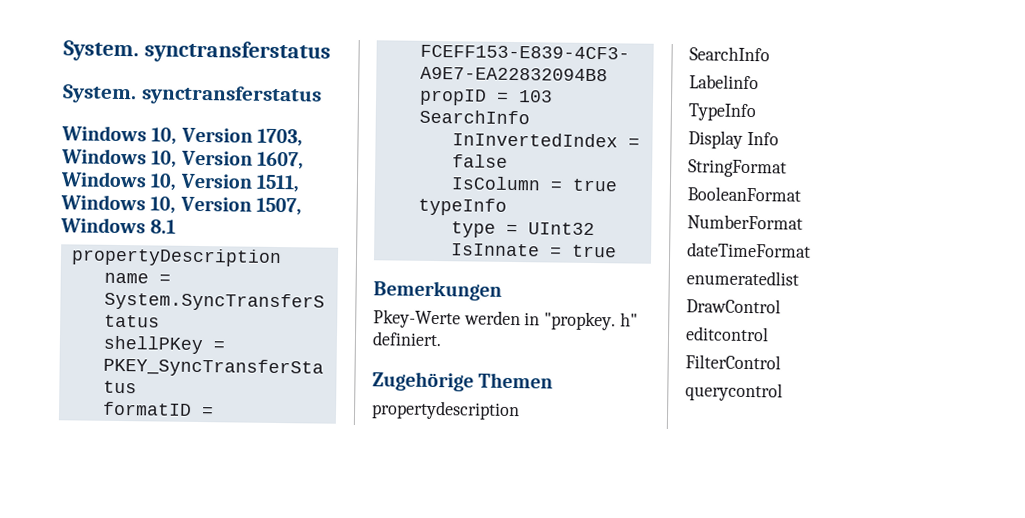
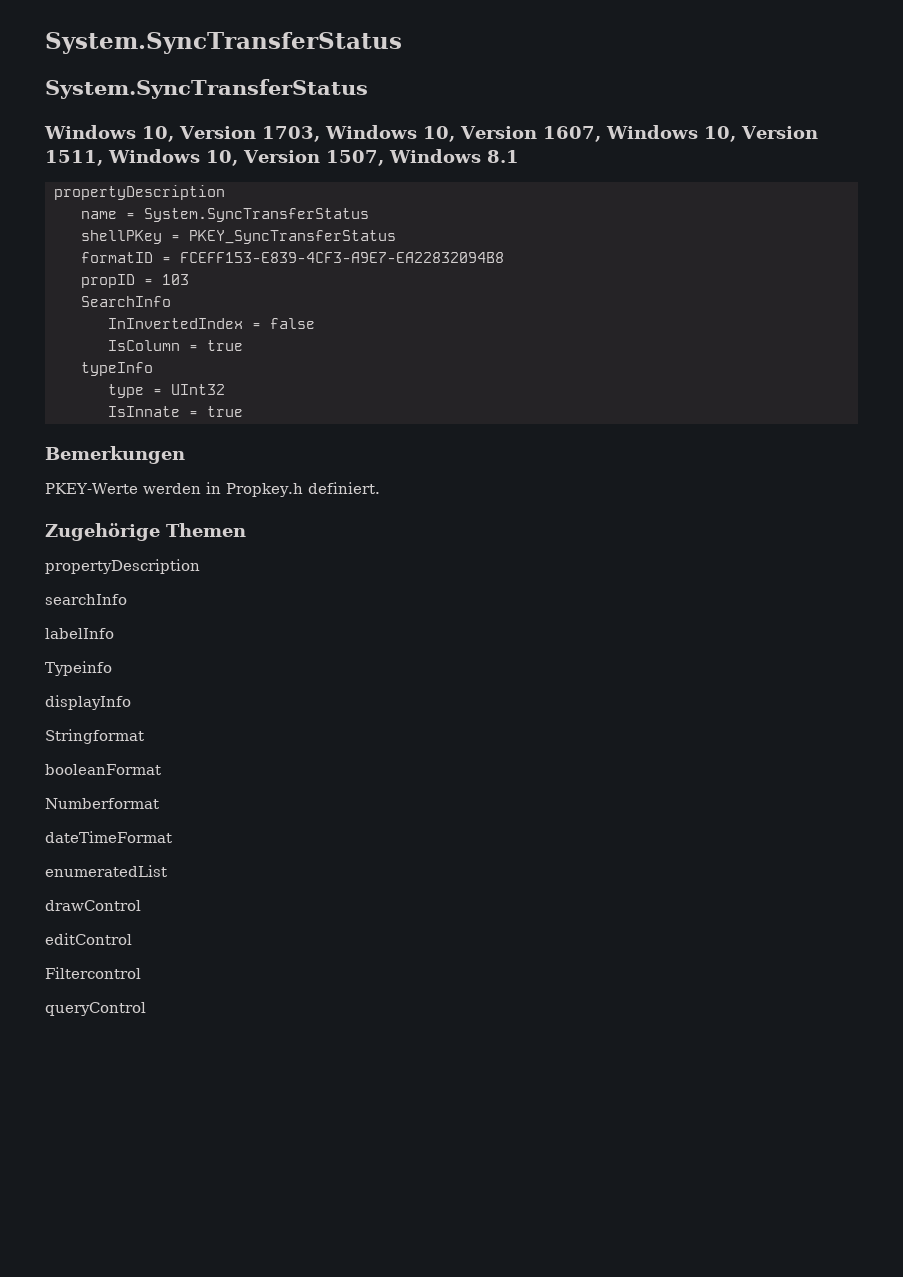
[63,40,331,64] [62,84,322,106] System. synctransferstatus // System. synctransferstatus -> [45,32,402,54] [45,79,368,99] System.SyncTransferStatus // System.SyncTransferStatus
[373,309,461,329] Pkey-Werte -> [45,483,138,494] PKEY-Werte
[544,311,638,331] "propkey. h" -> [225,483,303,497] Propkey.h
[371,400,520,421] [689,46,770,62] [689,74,759,90] [688,103,756,122] [688,130,779,149] [688,159,787,178] [687,186,801,202] [687,214,803,230] [687,242,811,258] [686,270,799,286] [686,298,781,314] [685,326,769,342] [685,354,781,370] [685,382,783,402] propertydescription // SearchInfo // Labelinfo // TypeInfo // Display Info // StringFormat // BooleanFormat // NumberFormat // dateTimeFormat // enumeratedlist // DrawControl // editcontrol // FilterControl // querycontrol -> [45,559,200,574] [45,594,127,605] [45,628,114,639] [45,661,112,676] [45,695,131,710] [45,729,144,744] [45,764,161,775] [45,798,159,809] [45,831,172,843] [45,865,167,877] [45,900,141,911] [45,933,132,945] [45,967,141,979] [45,1002,146,1016] propertyDescription // searchInfo // labelInfo // Typeinfo // displayInfo // Stringformat // booleanFormat // Numberformat // dateTimeFormat // enumeratedList // drawControl // editControl // Filtercontrol // queryControl

